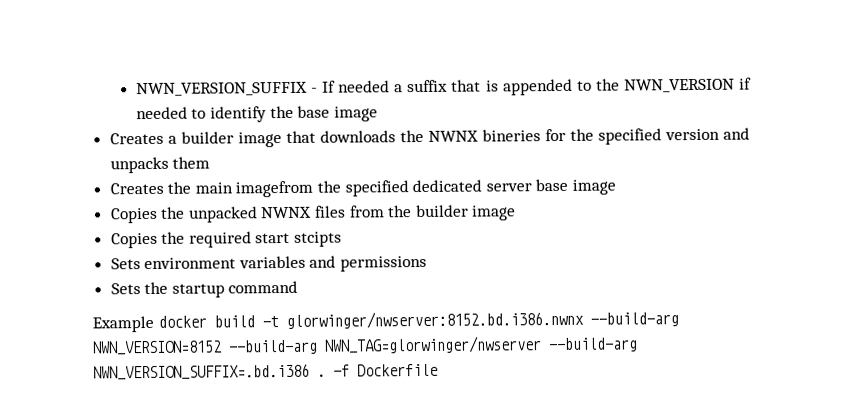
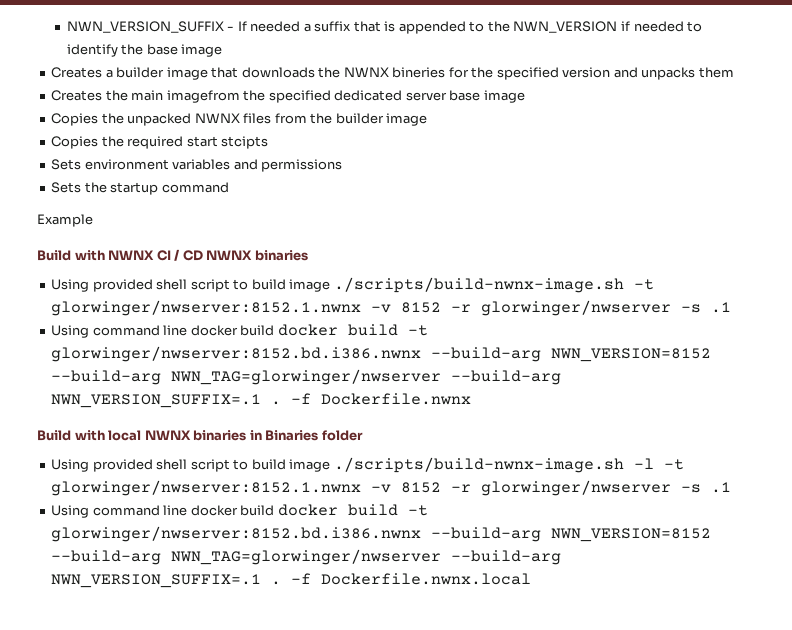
[157,310,679,329] [92,336,638,356] [93,363,438,381] docker build -t glorwinger/nwserver:8152.bd.i386.nwnx --build-arg NWN_VERSION=8152 --build-arg NWN_TAG=glorwinger/nwserver --build-arg NWN_VERSION_SUFFIX=.bd.i386 . -f Dockerfile -> [37,249,308,261] [51,277,654,293] [51,300,732,316] [51,324,428,338] [51,346,712,362] [51,369,562,385] [51,393,472,408] [37,430,363,441] [51,457,684,473] [51,480,732,496] [51,504,428,518] [51,526,712,542] [51,549,562,565] [51,573,532,588] // Build with NWNX CI / CD NWNX binaries // Using provided shell script to build image ./scripts/build-nwnx-image.sh -t glorwinger/nwserver:8152.1.nwnx -v 8152 -r glorwinger/nwserver -s .1 // Using command line docker build docker build -t glorwinger/nwserver:8152.bd.i386.nwnx --build-arg NWN_VERSION=8152 --build-arg NWN_TAG=glorwinger/nwserver --build-arg NWN_VERSION_SUFFIX=.1 . -f Dockerfile.nwnx // Build with local NWNX binaries in Binaries folder // Using provided shell script to build image ./scripts/build-nwnx-image.sh -l -t glorwinger/nwserver:8152.1.nwnx -v 8152 -r glorwinger/nwserver -s .1 // Using command line docker build docker build -t glorwinger/nwserver:8152.bd.i386.nwnx --build-arg NWN_VERSION=8152 --build-arg NWN_TAG=glorwinger/nwserver --build-arg NWN_VERSION_SUFFIX=.1 . -f Dockerfile.nwnx.local

